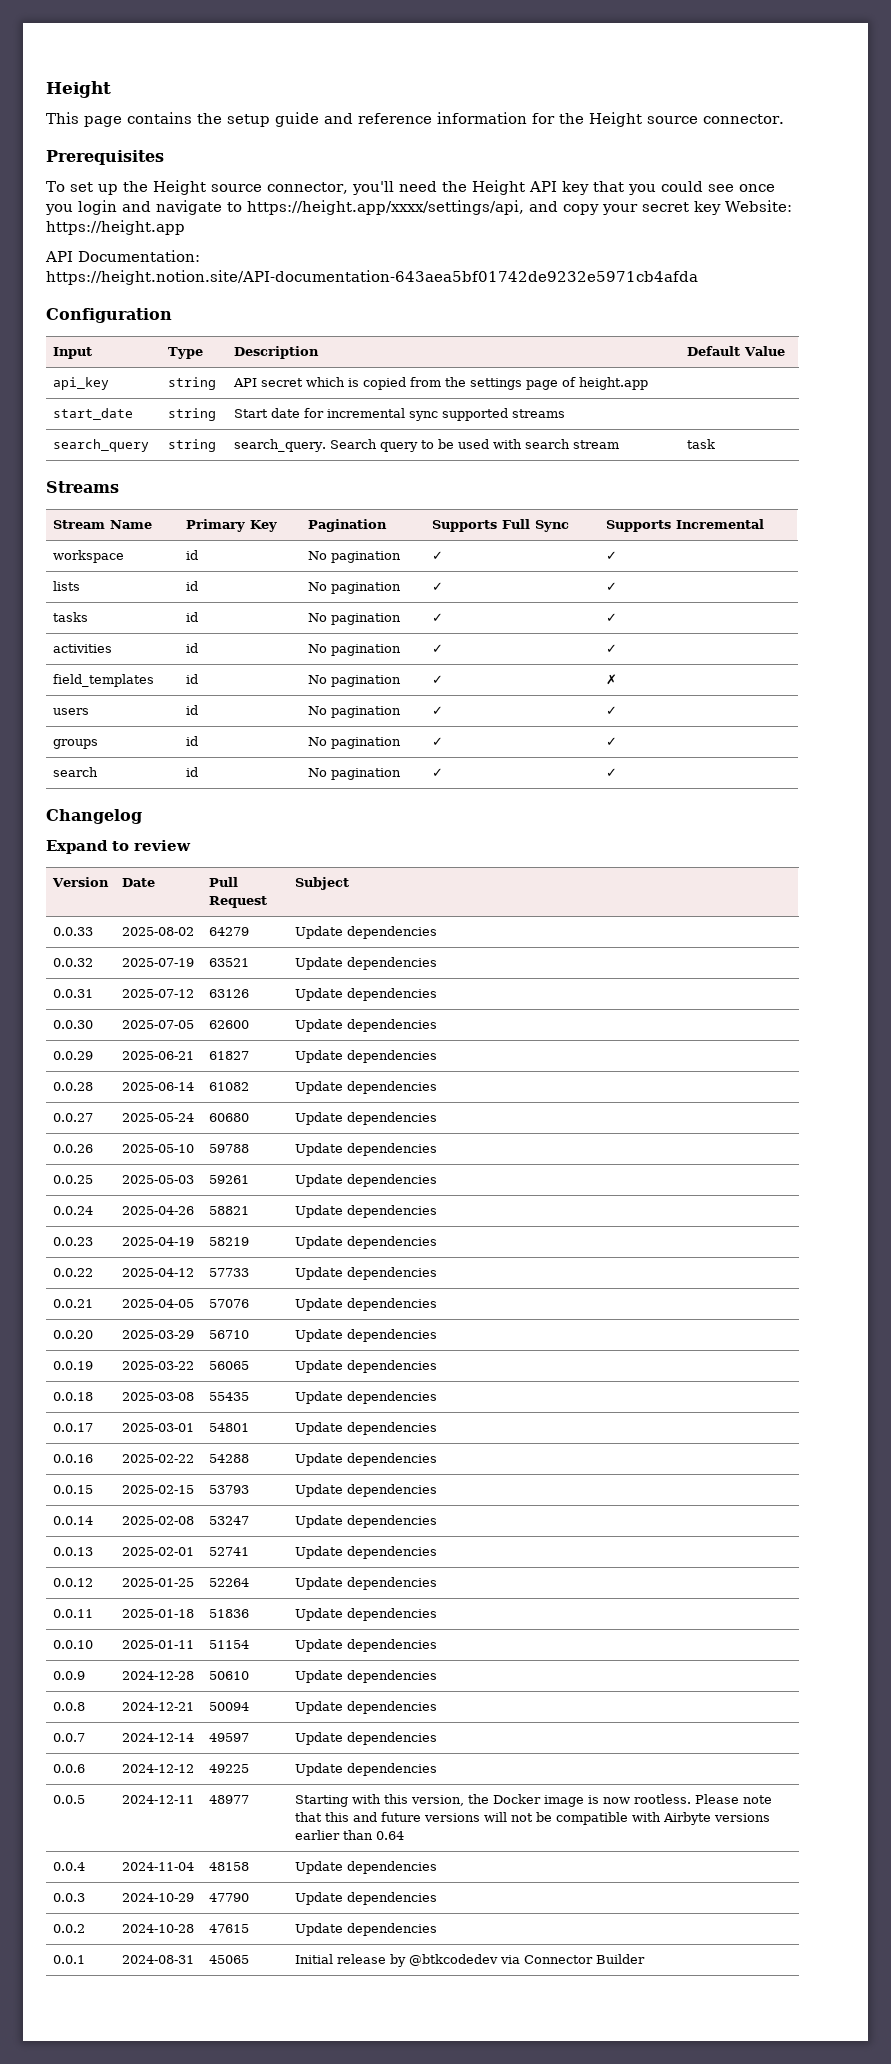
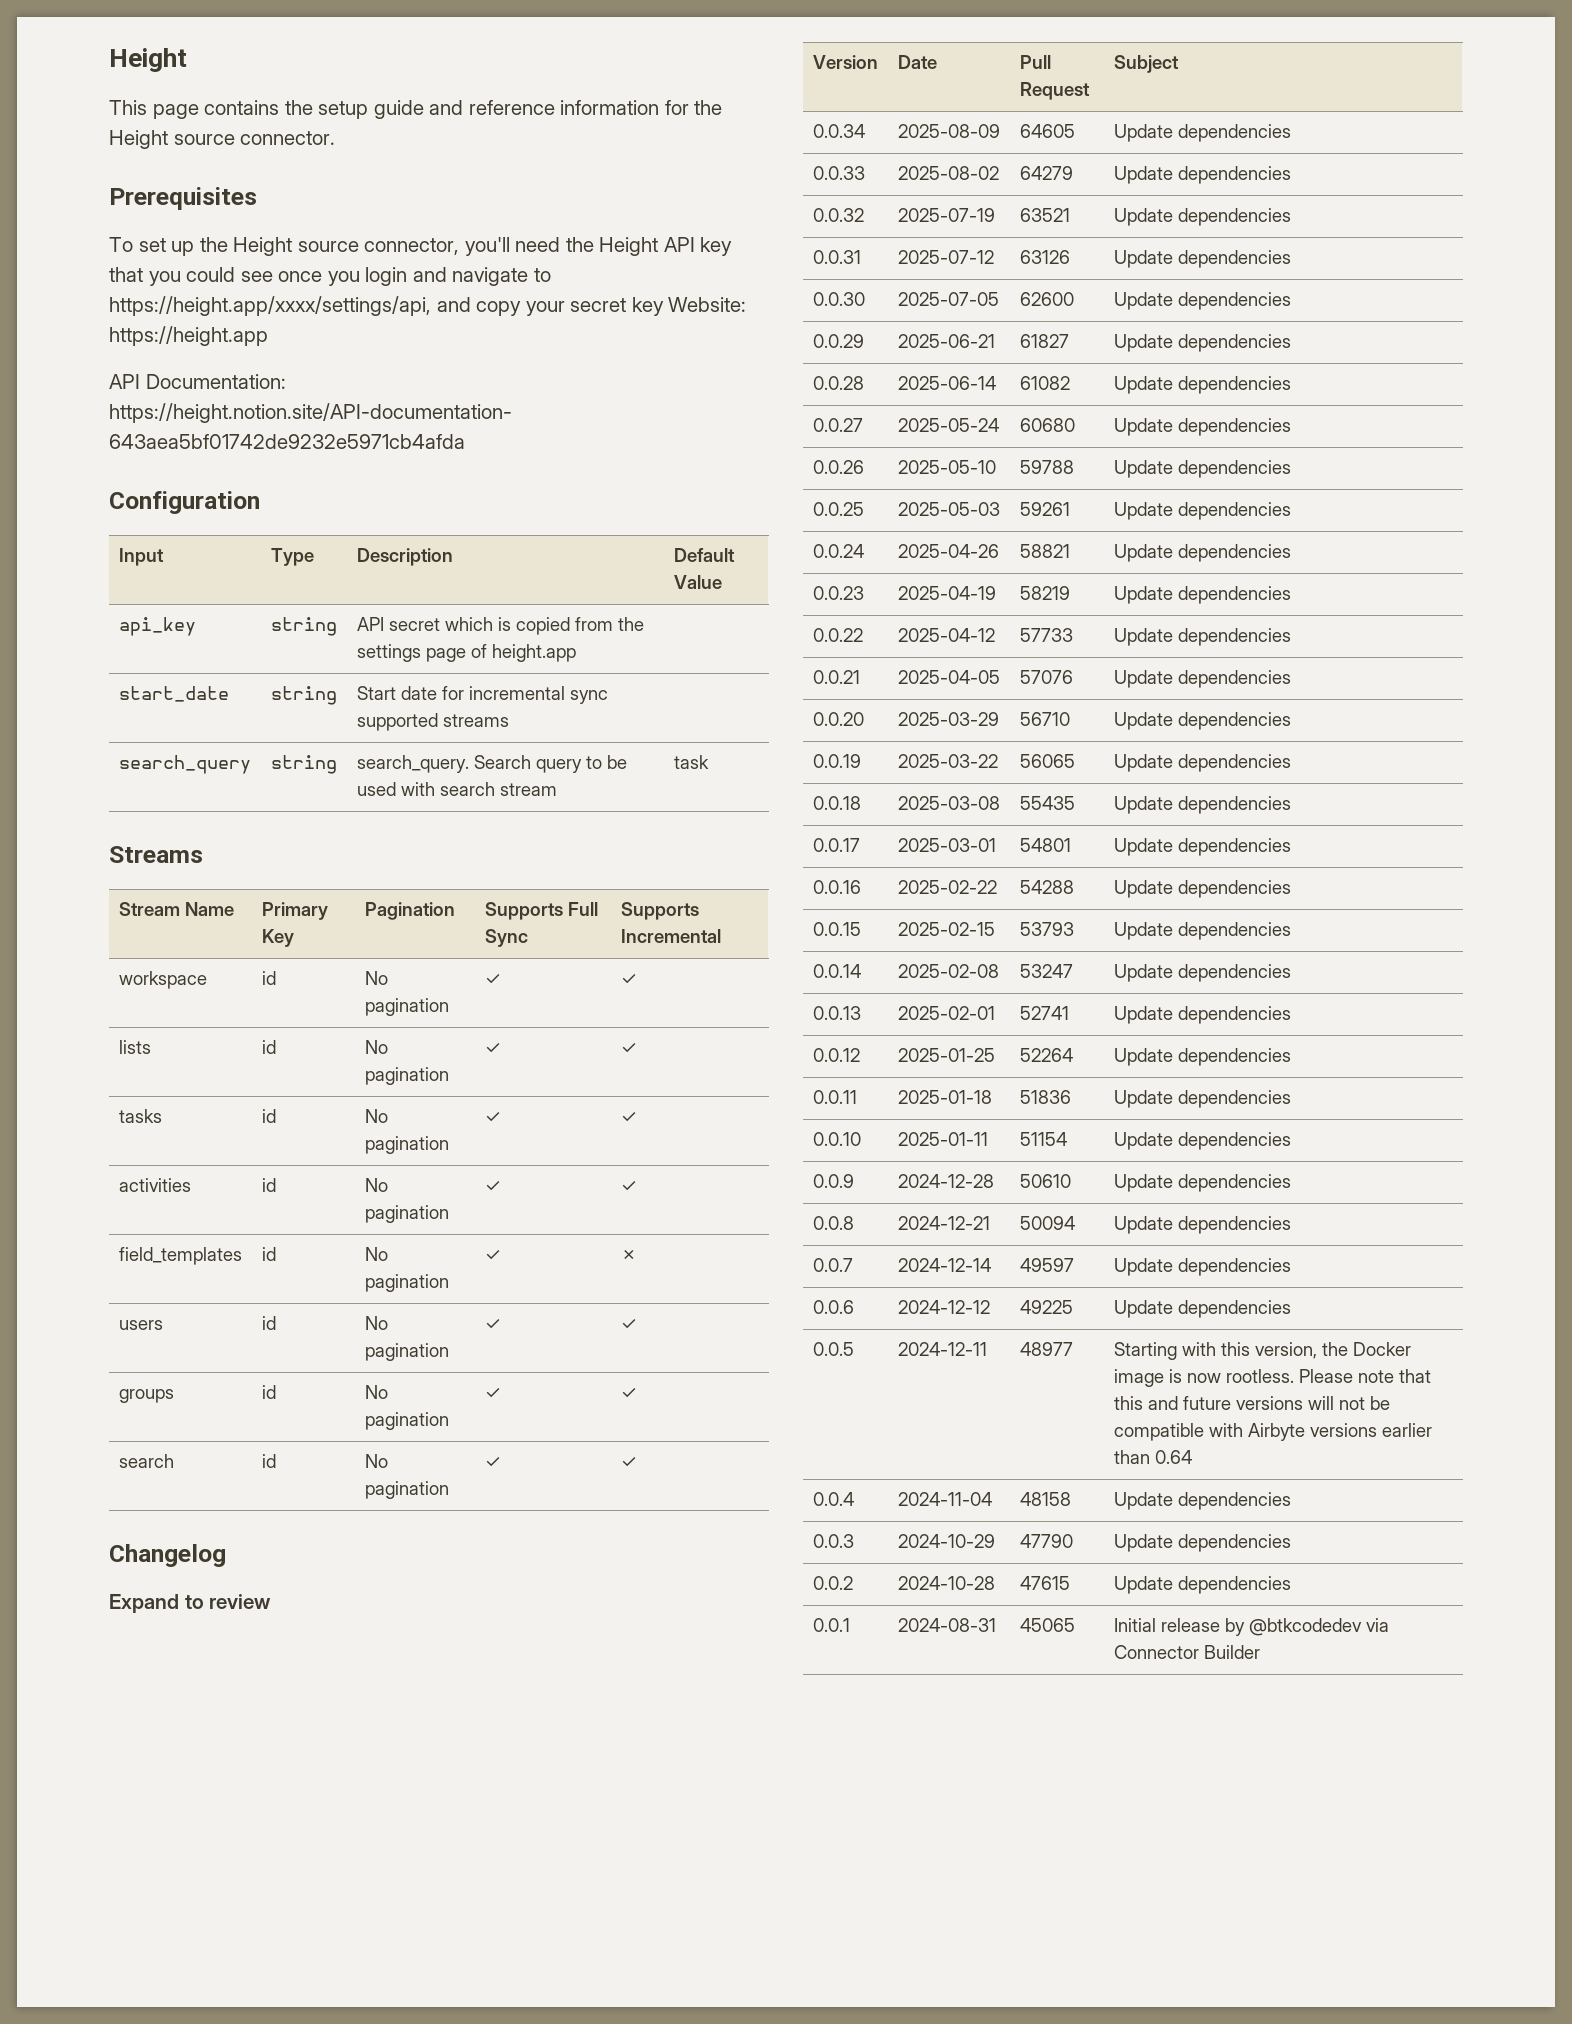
(349, 883) none -> [812,124,865,138] [897,124,1000,138] [1019,124,1075,138] [1113,124,1291,142] // 0.0.34 | 2025-08-09 | 64605 | Update dependencies

